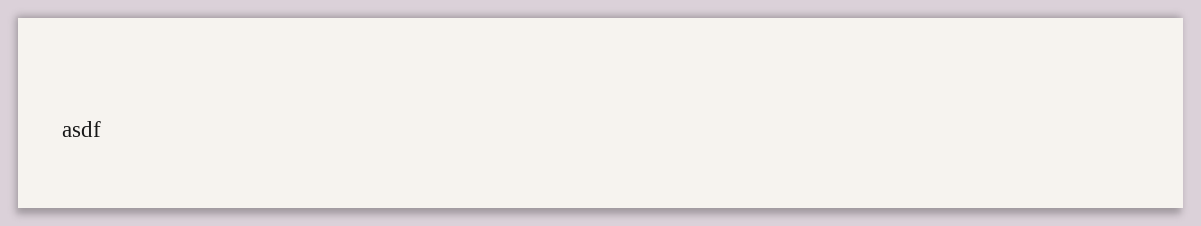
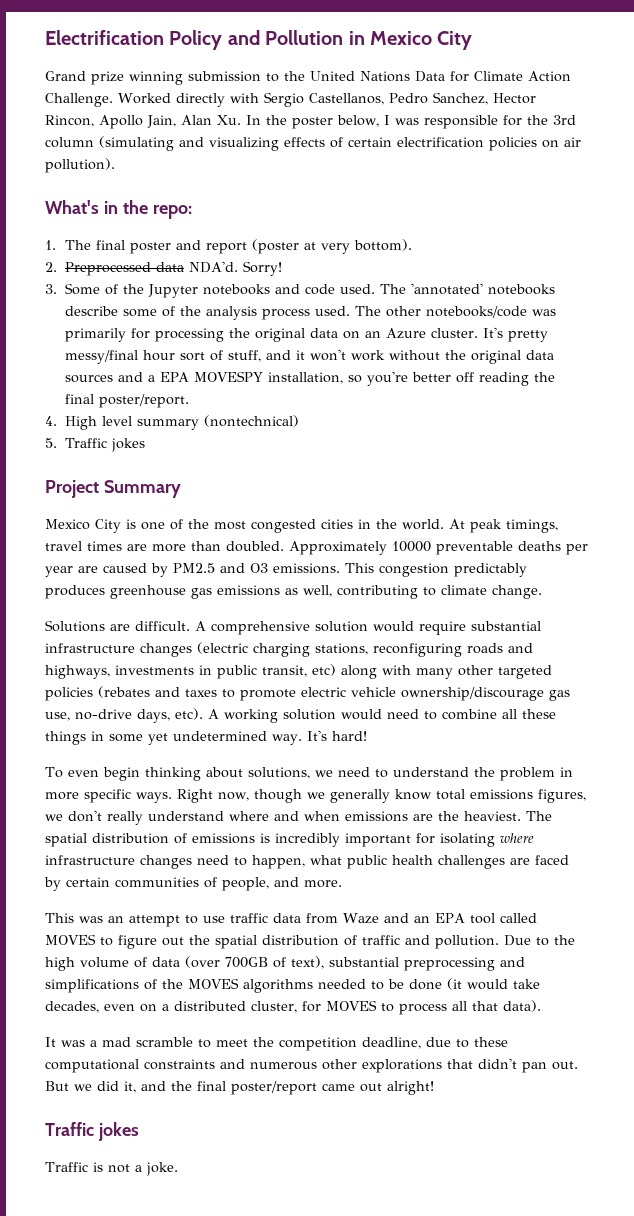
[62,121,101,137] asdf -> [45,30,473,50] [45,71,571,85] [45,92,536,107] [45,115,576,129] [45,136,581,151] [45,158,115,173] [45,200,192,219] [45,239,412,254] [45,261,282,276] [45,283,555,298] [64,306,556,320] [64,327,548,342] [64,349,554,364] [64,371,556,386] [64,394,189,408] [45,415,299,430] [45,438,146,452] [45,480,181,498] [45,519,558,533] [45,541,588,555] [45,563,527,577] [45,585,542,599] [45,620,541,635] [45,642,533,657] [45,664,552,679] [45,686,570,701] [45,708,556,723] [45,730,367,745] [45,767,573,781] [45,789,586,803] [45,810,552,825] [45,833,534,847] [45,855,569,869] [44,877,342,891] [45,913,537,927] [45,934,575,949] [45,956,525,971] [45,978,540,993] [45,1000,541,1015] [45,1037,508,1051] [45,1058,578,1073] [45,1081,434,1095] [45,1122,139,1141] [45,1162,178,1176] Electrification Policy and Pollution in Mexico City // Grand prize winning submission to the United Nations Data for Climate Action Challenge. Worked directly with Sergio Castellanos, Pedro Sanchez, Hector Rincon, Apollo Jain, Alan Xu. In the poster below, I was responsible for the 3rd column (simulating and visualizing effects of certain electrification policies on air pollution). // What's in the repo: // 1. The final poster and report (poster at very bottom). // 2. Preprocessed data NDA'd. Sorry! // 3. Some of the Jupyter notebooks and code used. The 'annotated' notebooks describe some of the analysis process used. The other notebooks/code was primarily for processing the original data on an Azure cluster. It's pretty messy/final hour sort of stuff, and it won't work without the original data sources and a EPA MOVESPY installation, so you're better off reading the final poster/report. // 4. High level summary (nontechnical) // 5. Traffic jokes // Project Summary // Mexico City is one of the most congested cities in the world. At peak timings, travel times are more than doubled. Approximately 10000 preventable deaths per year are caused by PM2.5 and O3 emissions. This congestion predictably produces greenhouse gas emissions as well, contributing to climate change. // Solutions are difficult. A comprehensive solution would require substantial infrastructure changes (electric charging stations, reconfiguring roads and highways, investments in public transit, etc) along with many other targeted policies (rebates and taxes to promote electric vehicle ownership/discourage gas use, no-drive days, etc). A working solution would need to combine all these things in some yet undetermined way. It's hard! // To even begin thinking about solutions, we need to understand the problem in more specific ways. Right now, though we generally know total emissions figures, we don't really understand where and when emissions are the heaviest. The spatial distribution of emissions is incredibly important for isolating where infrastructure changes need to happen, what public health challenges are faced by certain communities of people, and more. // This was an attempt to use traffic data from Waze and an EPA tool called MOVES to figure out the spatial distribution of traffic and pollution. Due to the high volume of data (over 700GB of text), substantial preprocessing and simplifications of the MOVES algorithms needed to be done (it would take decades, even on a distributed cluster, for MOVES to process all that data). // It was a mad scramble to meet the competition deadline, due to these computational constraints and numerous other explorations that didn't pan out. But we did it, and the final poster/report came out alright! // Traffic jokes // Traffic is not a joke.

